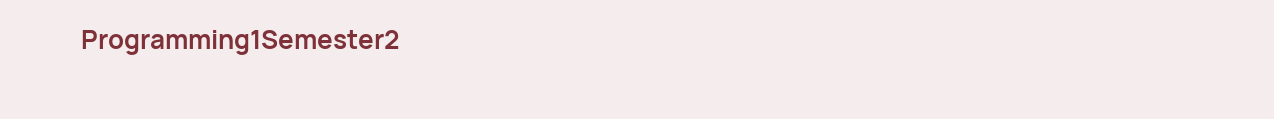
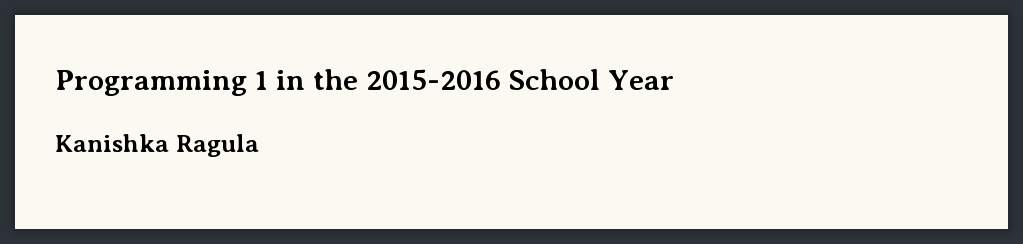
[81,30,399,55] Programming1Semester2 -> [55,69,674,96] [55,134,259,157] Programming 1 in the 2015-2016 School Year // Kanishka Ragula

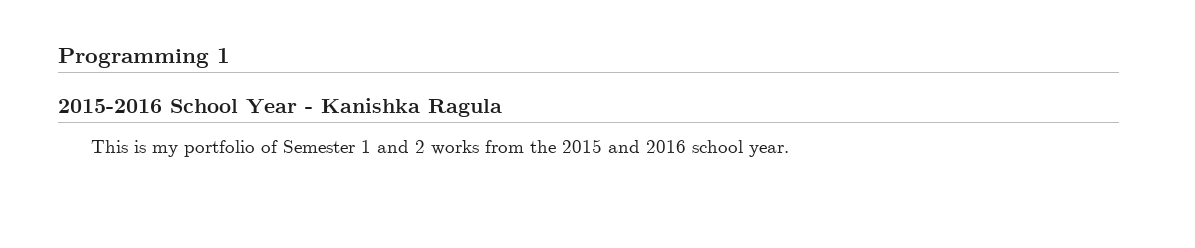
[275,69,358,90] in the -> (230, 55) //
(674, 80) // -> [305,107,313,113] -
(259, 145) none -> [91,139,790,157] // This is my portfolio of Semester 1 and 2 works from the 2015 and 2016 school year.

